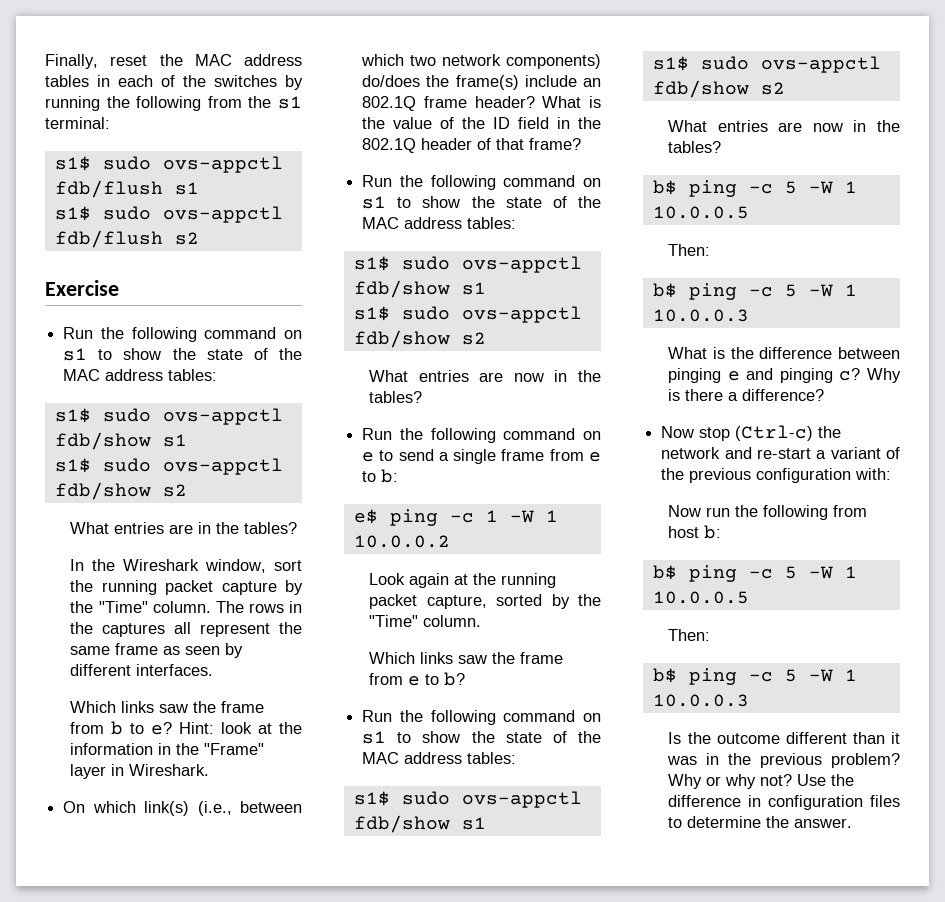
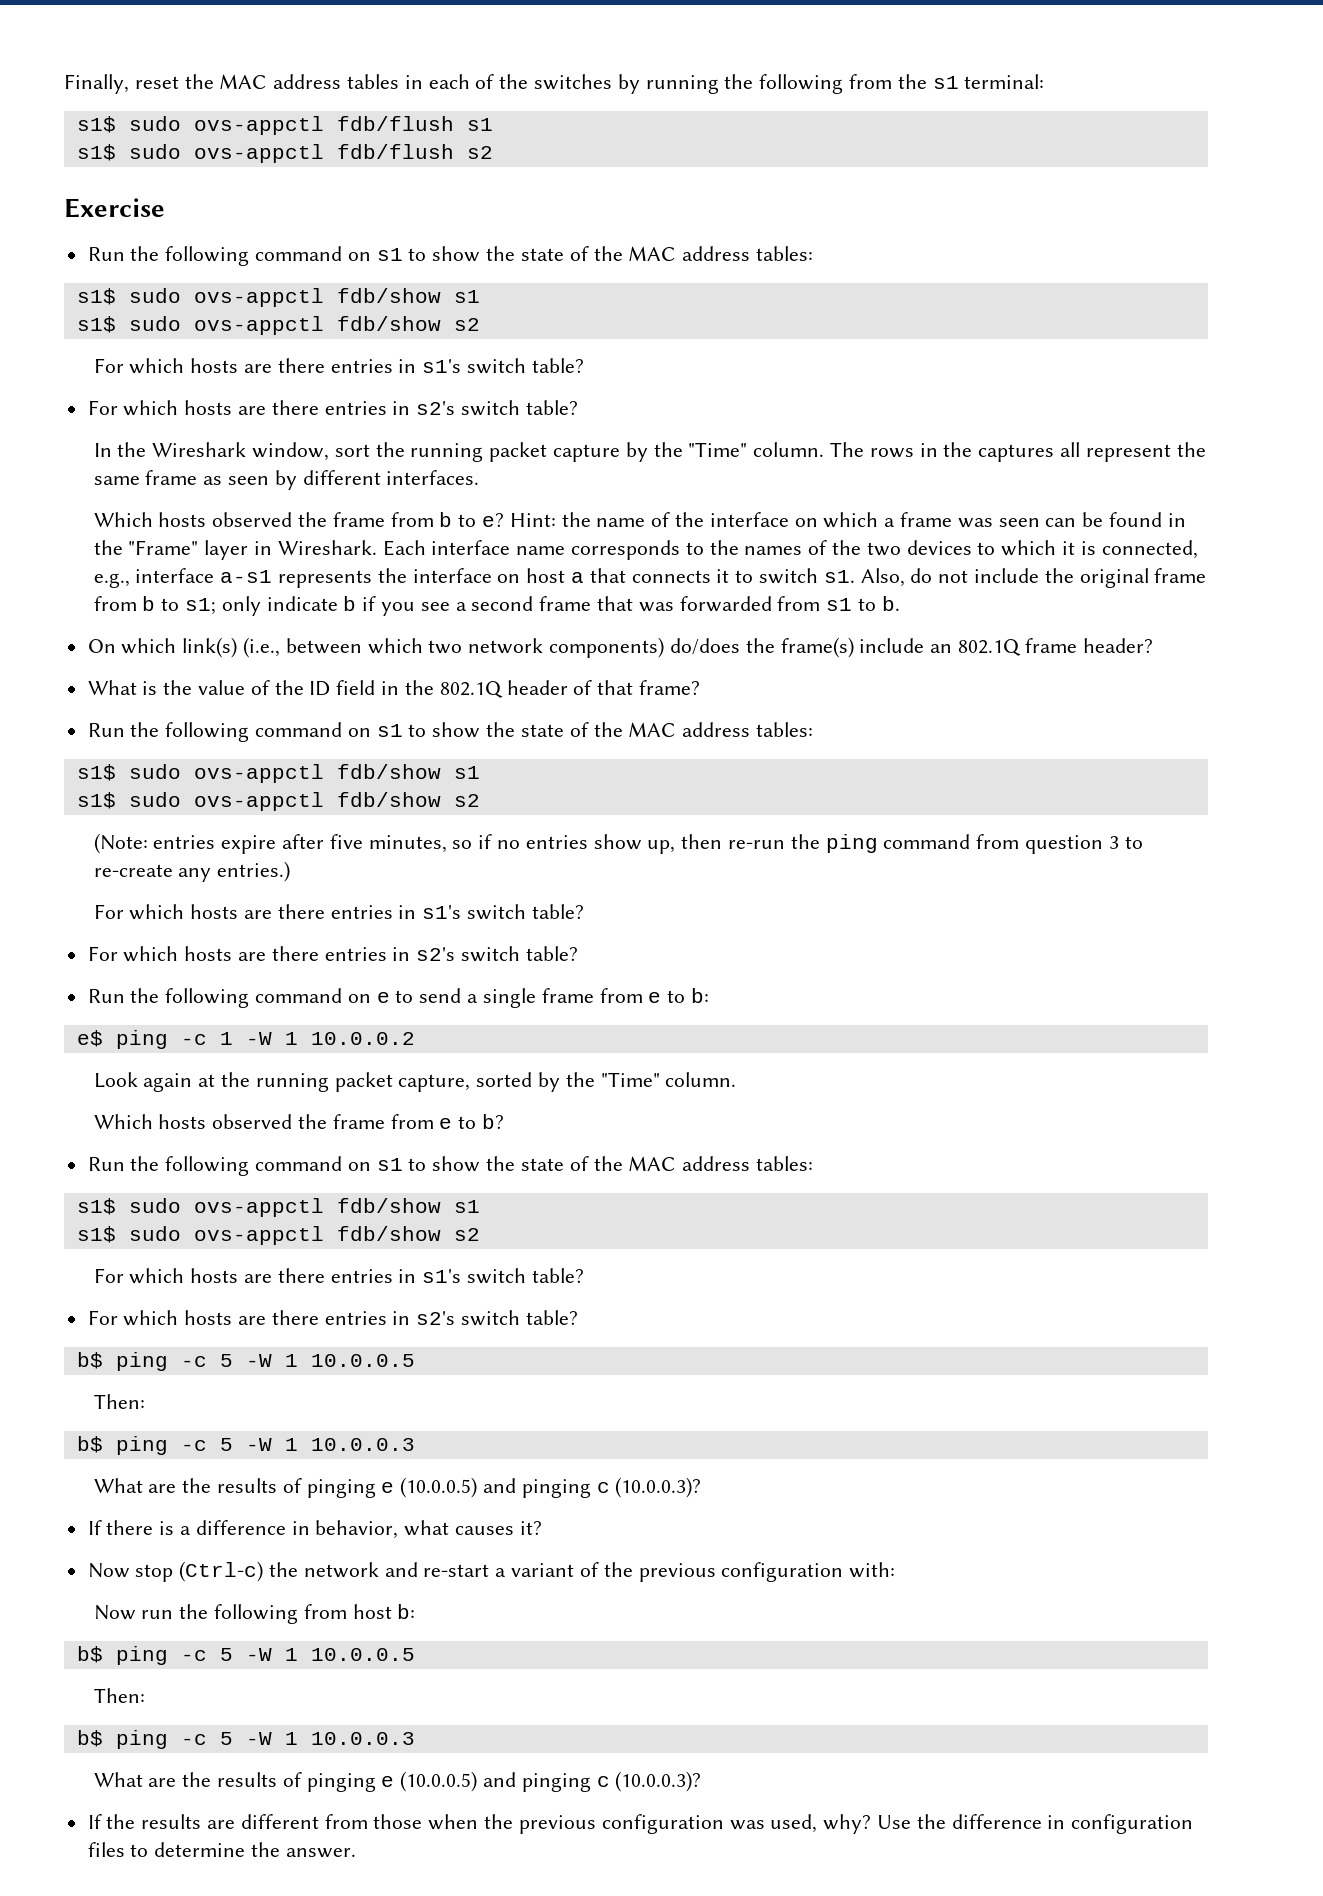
[70,522,298,534] What entries are in the tables? -> [93,358,584,374] [87,400,578,416] For which hosts are there entries in s1's switch table? // For which hosts are there entries in s2's switch table?
[121,701,189,713] links saw -> [158,512,293,527] hosts observed
[221,722,302,734] [70,743,154,755] look at the information -> [561,512,1163,528] the name of the interface on which a frame was seen can be found
(210, 770) none -> [382,540,1198,560] [93,568,1207,588] [93,596,900,616] Each interface name corresponds to the names of the two devices to which it is connected, e.g., interface a-s1 represents the interface on host a that connects it to switch s1. Also, do not include the original frame from b to s1; only indicate b if you see a second frame that was forwarded from s1 to b.
(535, 102) none -> (1153, 645) //
[369,370,601,382] [369,391,423,403] What entries are now in the tables? -> [93,833,1143,854] [93,861,291,882] [93,904,584,920] [87,946,578,962] (Note: entries expire after five minutes, so if no entries show up, then re-run the ping command from question 3 to re-create any entries.) // For which hosts are there entries in s1's switch table? // For which hosts are there entries in s2's switch table?
[420,652,488,664] links saw -> [158,1114,293,1129] hosts observed
[668,120,900,132] [668,141,722,153] What entries are now in the tables? -> [93,1268,584,1284] [87,1310,578,1326] For which hosts are there entries in s1's switch table? // For which hosts are there entries in s2's switch table?
[713,347,900,359] [668,368,901,383] [668,389,825,401] is the difference between pinging e and pinging c? Why is there a difference? -> [148,1477,702,1498] [87,1520,542,1539] are the results of pinging e (10.0.0.5) and pinging c (10.0.0.3)? // If there is a difference in behavior, what causes it?
[668,732,900,744] [667,753,900,768] [668,774,793,789] Is the outcome different than it was in the previous problem? Why or why not? -> [93,1771,702,1792] [87,1814,872,1834] What are the results of pinging e (10.0.0.5) and pinging c (10.0.0.3)? // If the results are different from those when the previous configuration was used, why?

